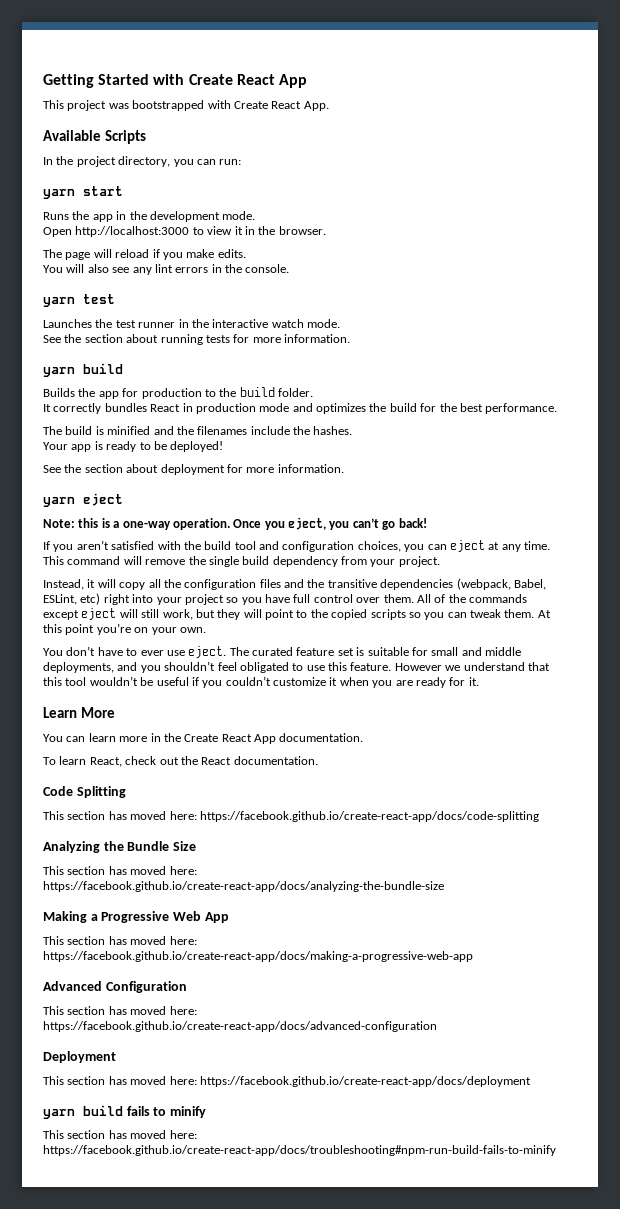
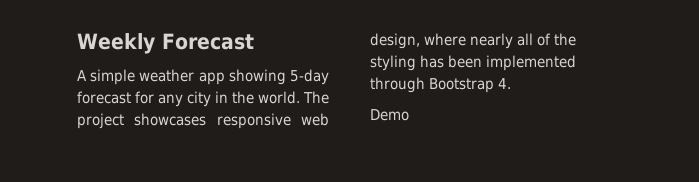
[43,74,307,88] [43,100,329,111] [43,130,146,144] [43,156,242,167] [43,186,123,199] [43,211,256,222] [43,226,326,237] [43,249,246,260] [43,264,290,275] [43,294,115,307] [43,319,340,328] [43,334,350,345] [43,363,123,377] [43,387,313,399] [43,403,558,414] [43,426,353,435] [43,441,224,452] [43,464,344,475] [43,493,123,507] [43,517,427,530] [43,540,550,552] [43,556,440,567] [43,578,546,590] [43,593,527,605] [43,608,551,620] [43,623,206,635] [43,646,521,658] [43,661,550,673] [43,676,479,688] [43,707,115,718] [43,733,364,744] [43,756,318,767] [43,786,126,798] [43,811,539,822] [43,841,196,853] [43,866,197,875] [43,881,444,892] [43,911,229,923] [43,936,197,945] [43,951,473,962] [43,981,187,993] [43,1006,197,1015] [43,1021,437,1032] [43,1051,116,1063] [43,1076,531,1087] [43,1105,206,1119] [43,1130,197,1139] [43,1145,556,1156] Getting Started with Create React App // This project was bootstrapped with Create React App. // Available Scripts // In the project directory, you can run: // yarn start // Runs the app in the development mode. // Open http://localhost:3000 to view it in the browser. // The page will reload if you make edits. // You will also see any lint errors in the console. // yarn test // Launches the test runner in the interactive watch mode. // See the section about running tests for more information. // yarn build // Builds the app for production to the build folder. // It correctly bundles React in production mode and optimizes the build for the best performance. // The build is minified and the filenames include the hashes. // Your app is ready to be deployed! // See the section about deployment for more information. // yarn eject // Note: this is a one-way operation. Once you eject, you can’t go back! // If you aren’t satisfied with the build tool and configuration choices, you can eject at any time. This command will remove the single build dependency from your project. // Instead, it will copy all the configuration files and the transitive dependencies (webpack, Babel, ESLint, etc) right into your project so you have full control over them. All of the commands except eject will still work, but they will point to the copied scripts so you can tweak them. At this point you’re on your own. // You don’t have to ever use eject. The curated feature set is suitable for small and middle deployments, and you shouldn’t feel obligated to use this feature. However we understand that this tool wouldn’t be useful if you couldn’t customize it when you are ready for it. // Learn More // You can learn more in the Create React App documentation. // To learn React, check out the React documentation. // Code Splitting // This section has moved here: https://facebook.github.io/create-react-app/docs/code-splitting // Analyzing the Bundle Size // This section has moved here: https://facebook.github.io/create-react-app/docs/analyzing-the-bundle-size // Making a Progressive Web App // This section has moved here: https://facebook.github.io/create-react-app/docs/making-a-progressive-web-app // Advanced Configuration // This section has moved here: https://facebook.github.io/create-react-app/docs/advanced-configuration // Deployment // This section has moved here: https://facebook.github.io/create-react-app/docs/deployment // yarn build fails to minify // This section has moved here: https://facebook.github.io/create-react-app/docs/troubleshooting#npm-run-build-fails-to-minify -> [77,33,254,54] [77,69,329,85] [77,91,329,107] [77,113,329,129] [370,33,576,49] [370,55,576,71] [370,77,511,93] [370,109,409,121] Weekly Forecast // A simple weather app showing 5-day forecast for any city in the world. The project showcases responsive web design, where nearly all of the styling has been implemented through Bootstrap 4. // Demo

